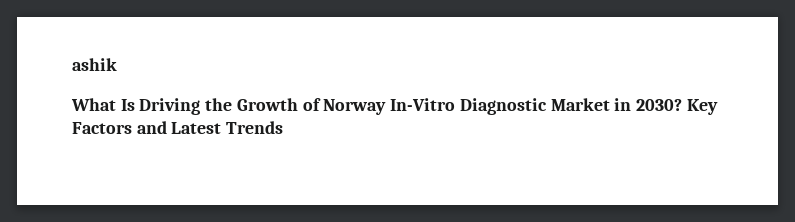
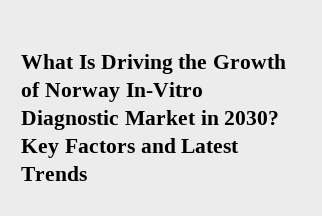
[72,58,117,71] ashik // -> (21, 61) none

